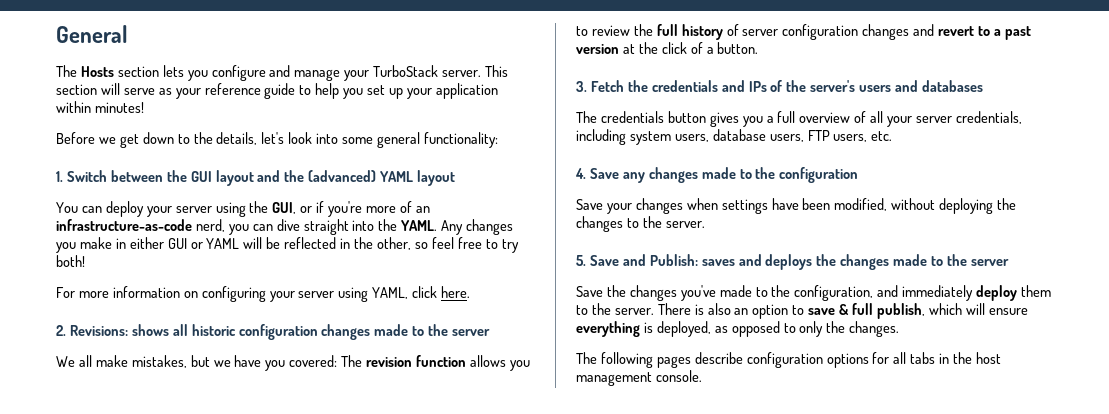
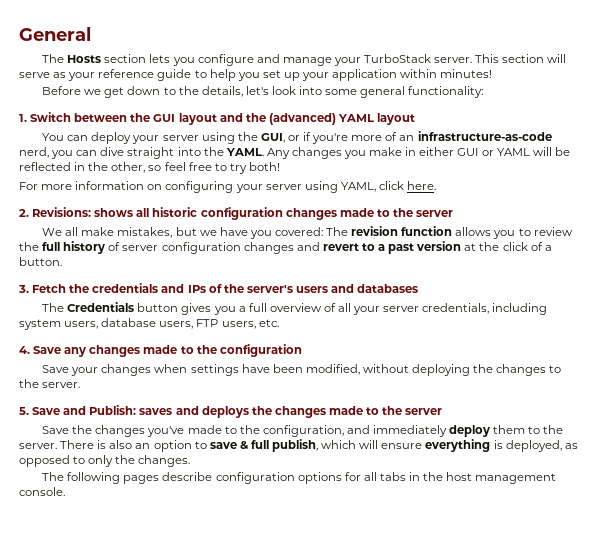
[600,111,664,123] credentials -> [67,302,135,312] Credentials

